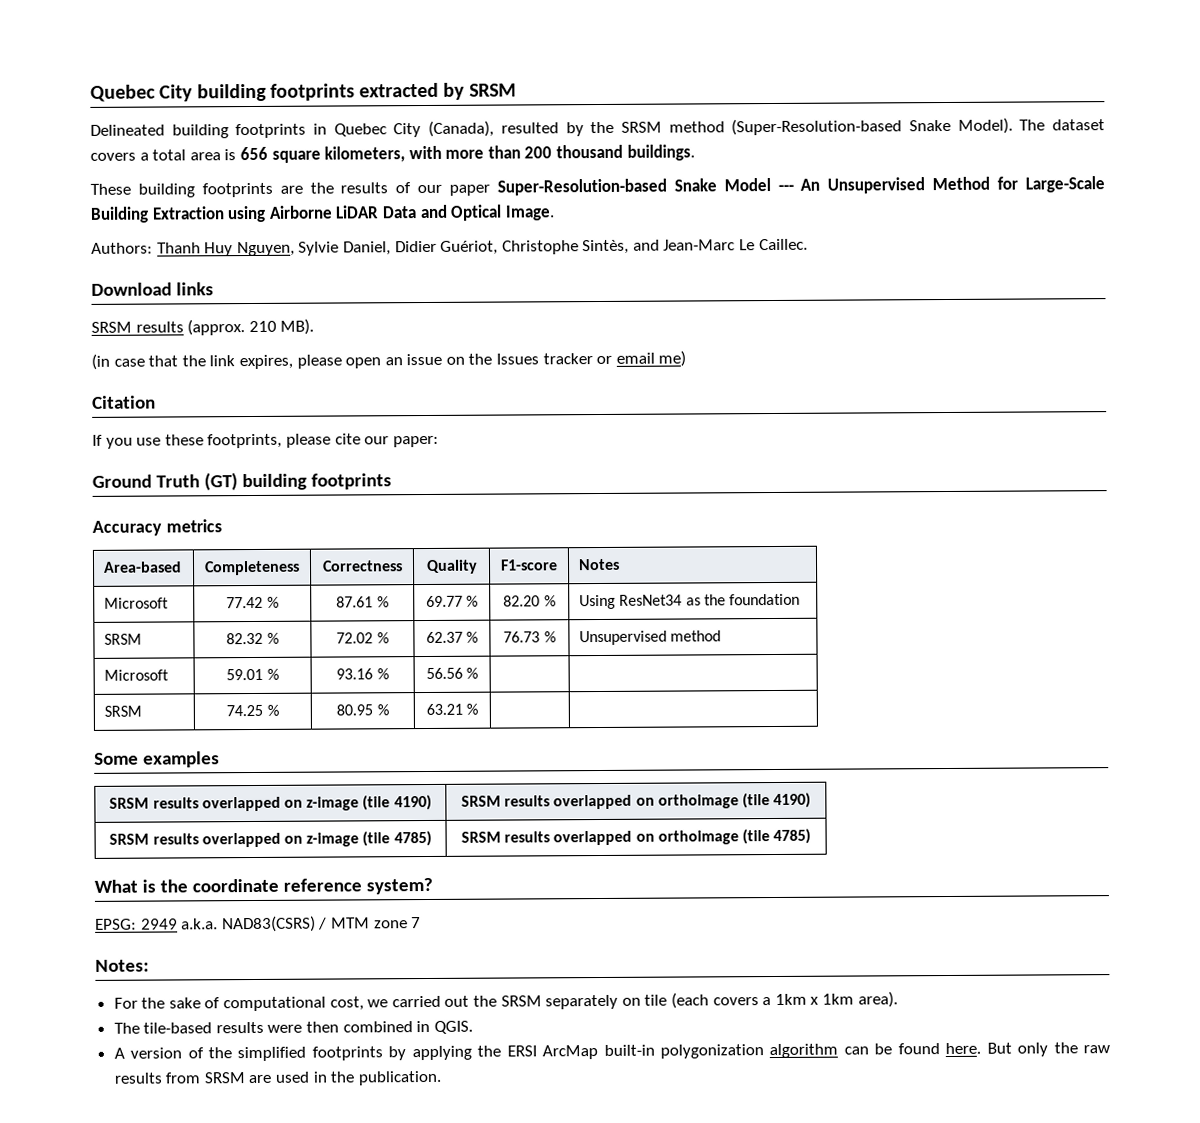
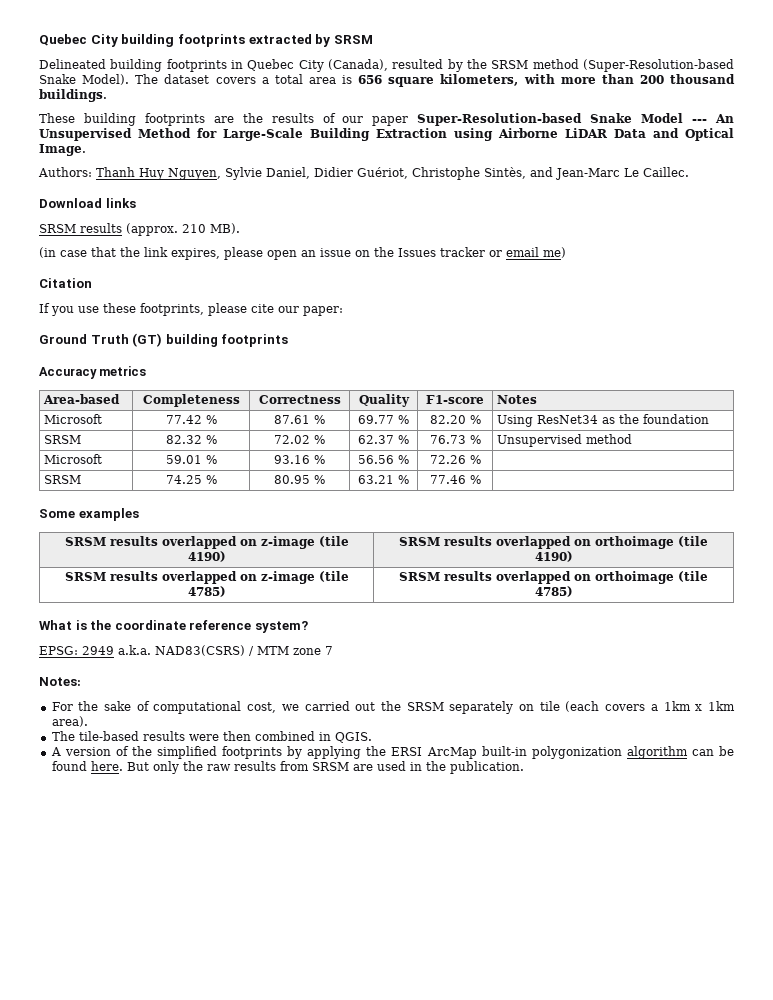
(479, 673) none -> [429,455,481,464] 72.26 %
(479, 709) none -> [429,475,481,484] 77.46 %

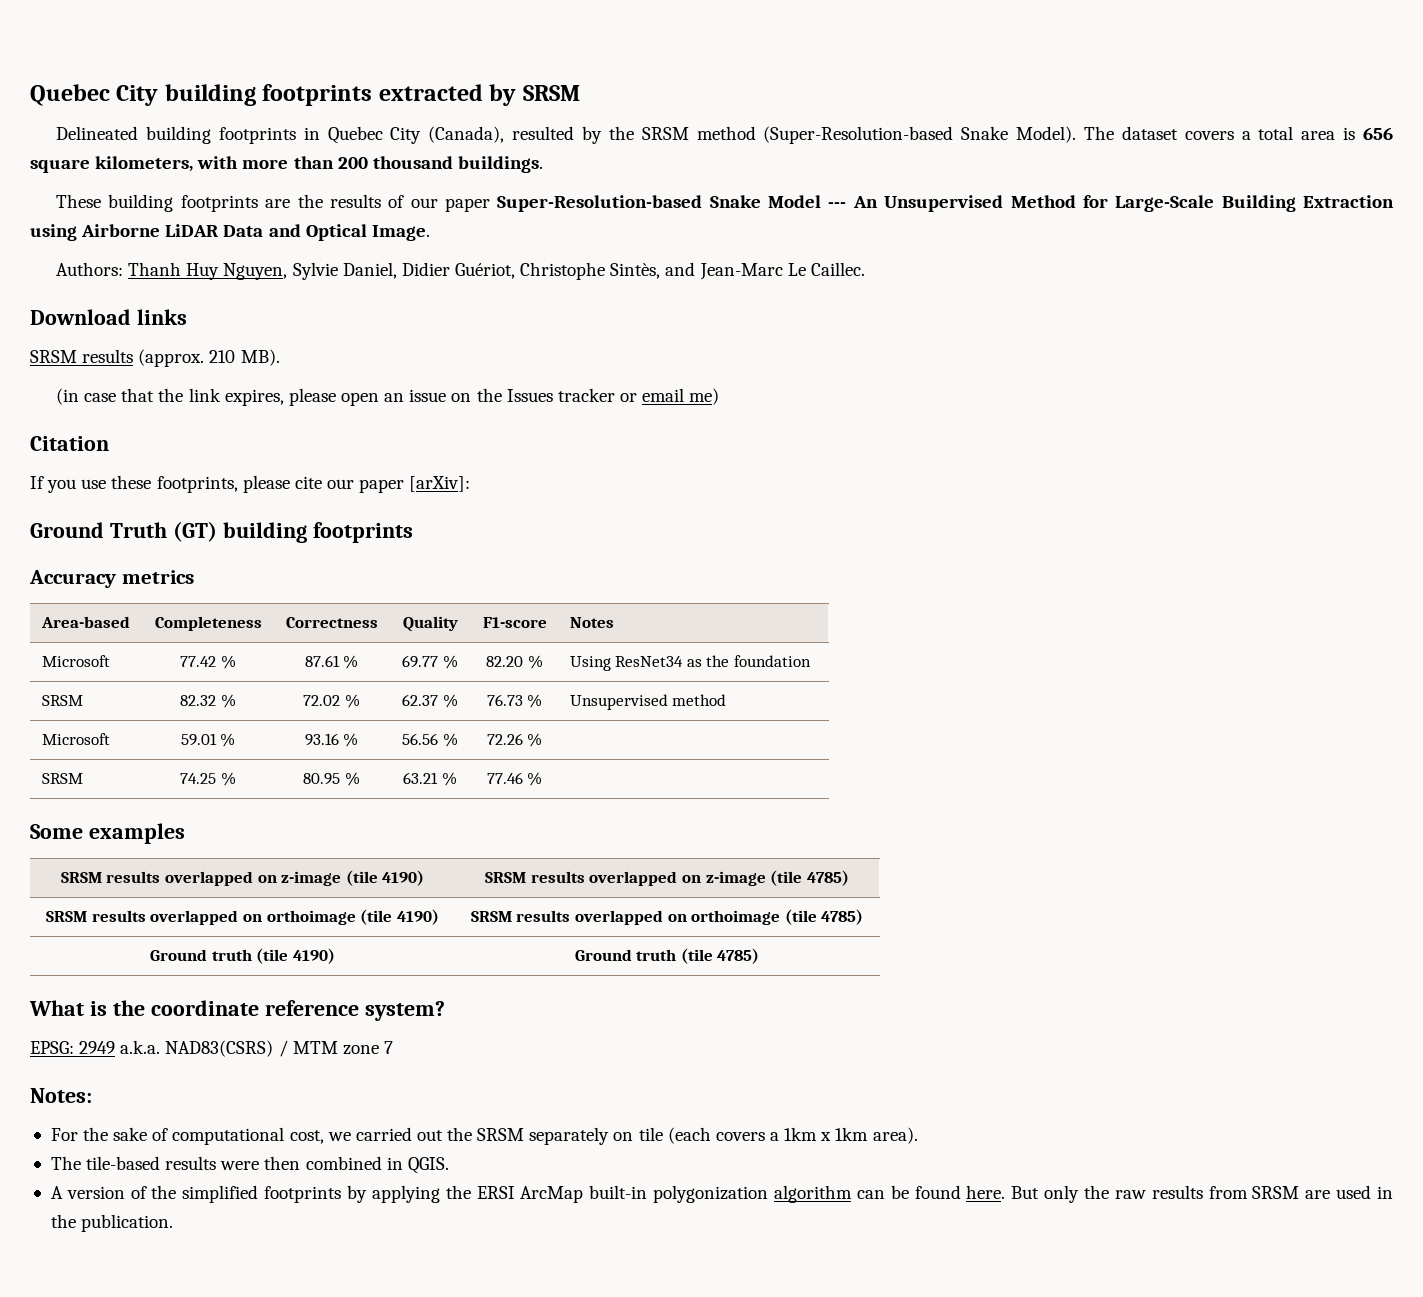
[303,306,343,316] paper: -> [359,476,471,493] paper [arXiv]:
[595,536,708,549] [534,551,573,562] [64,571,349,584] [187,586,226,597] orthoimage (tile 4190) // SRSM results overlapped on z-image (tile 4785) -> [705,870,849,886] [46,909,439,925] z-image (tile 4785) // SRSM results overlapped on orthoimage (tile 4190)
(573, 591) none -> [150,948,335,964] [574,948,760,964] // Ground truth (tile 4190) | Ground truth (tile 4785)

